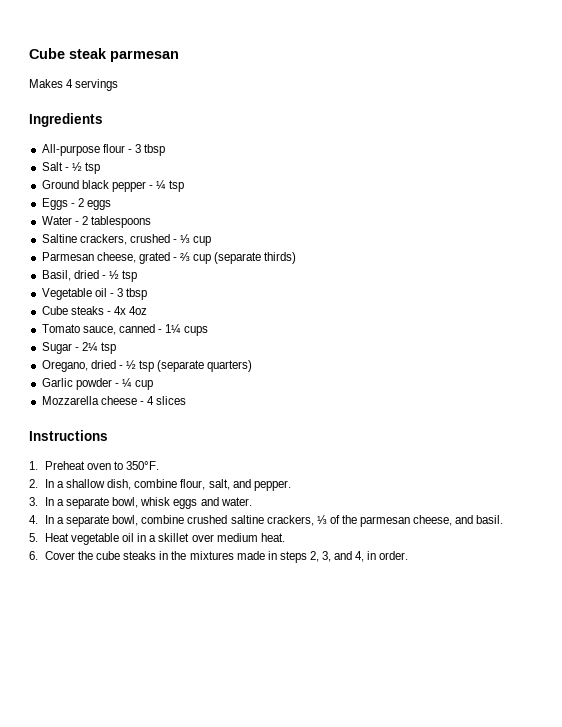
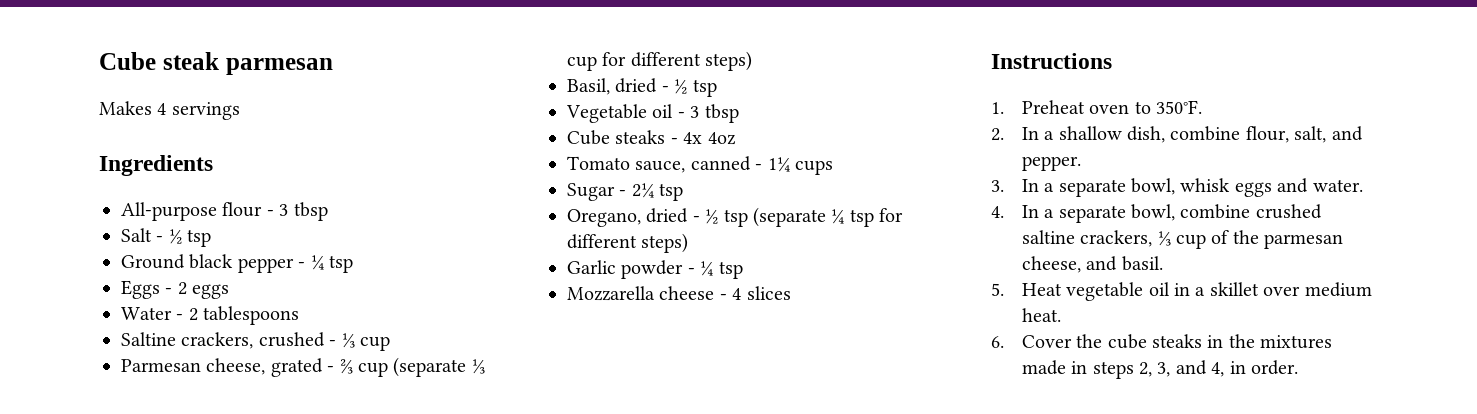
[264,252,297,264] thirds) -> [471,359,485,374] [567,51,753,71] ⅓ cup for different steps)
[207,360,253,372] quarters) -> [831,208,904,227] [567,233,689,253] ¼ tsp for different steps)
[135,380,154,390] cup -> [718,261,743,279] tsp
(327, 519) none -> [1176,234,1207,249] cup

